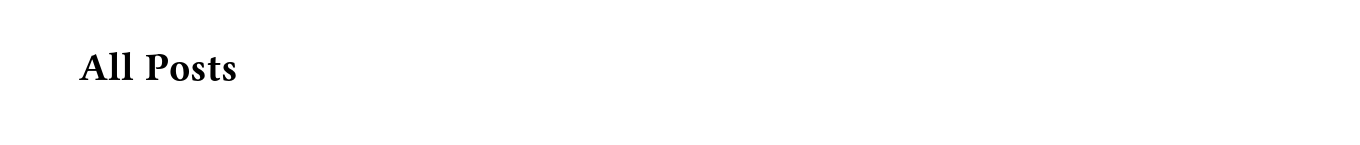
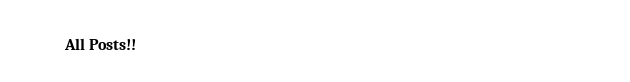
[144,54,238,81] Posts -> [89,39,137,50] Posts!!

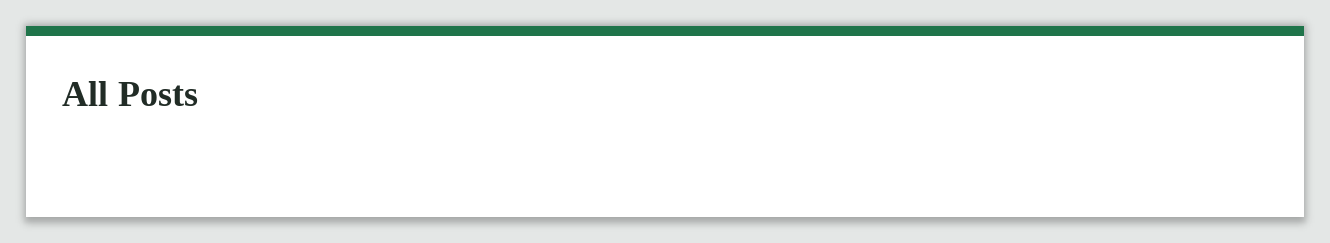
[89,39,137,50] Posts!! -> [117,82,198,106] Posts

